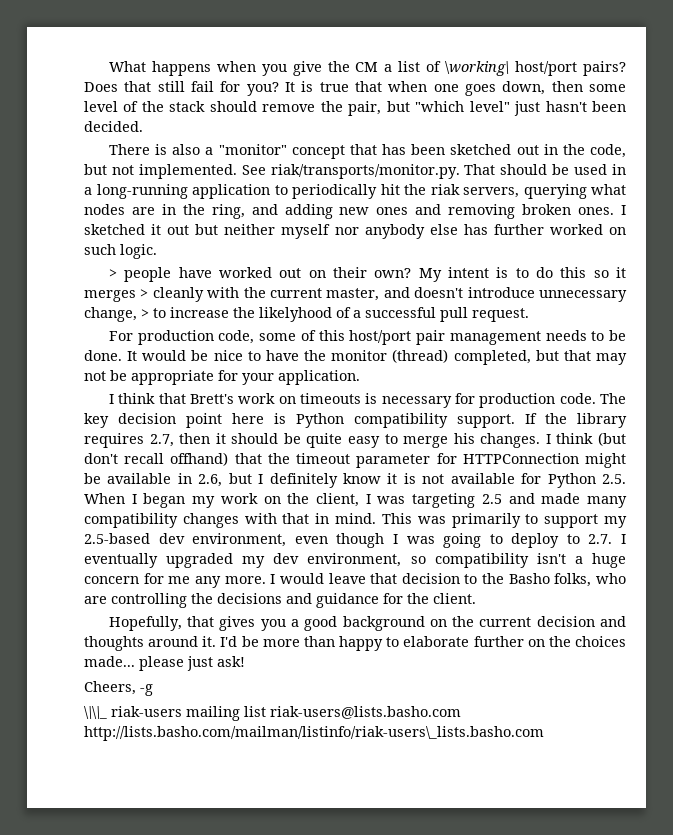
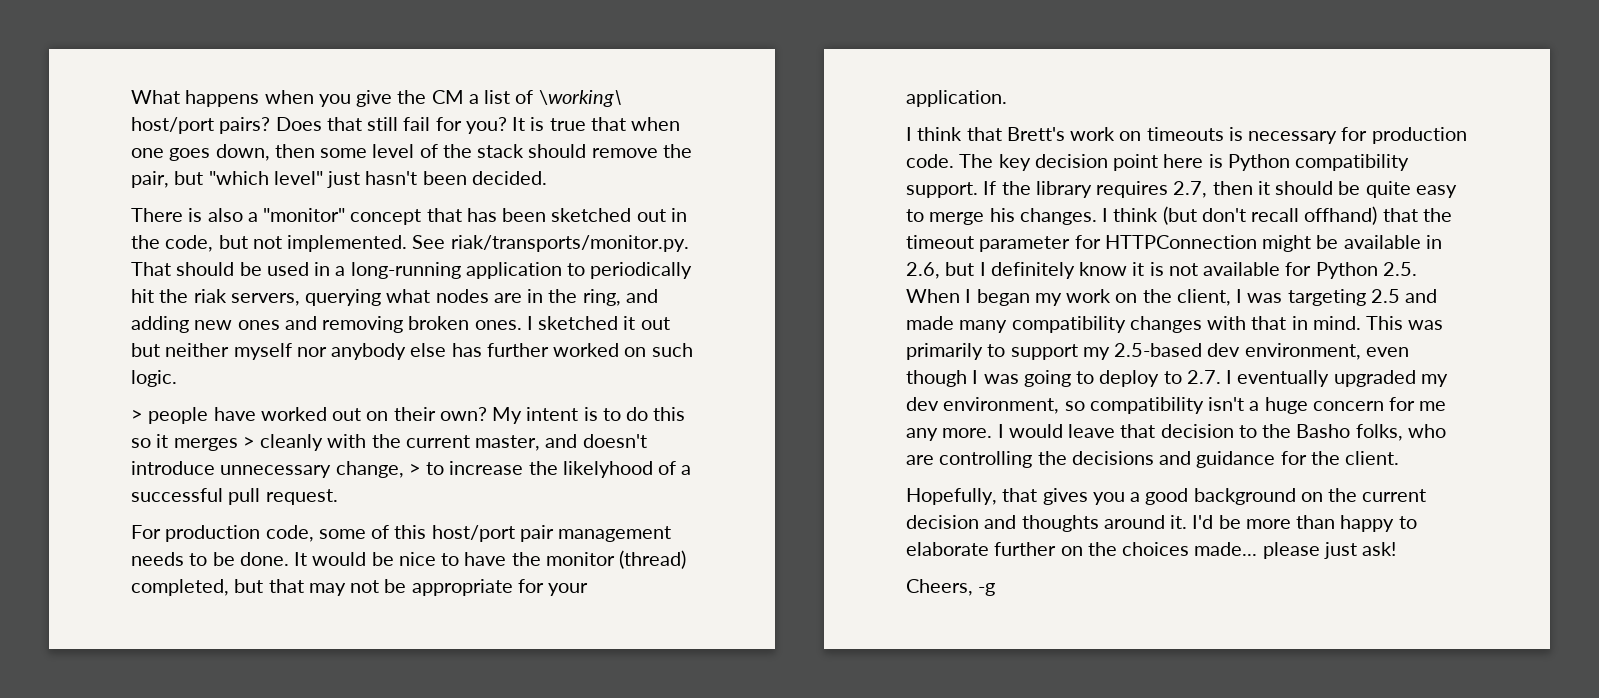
[84,706,461,721] [84,726,544,741] // \\\\_ riak-users mailing list riak-users@lists.basho.com http://lists.basho.com/mailman/listinfo/riak-users\_lists.basho.com -> (996, 589) none

